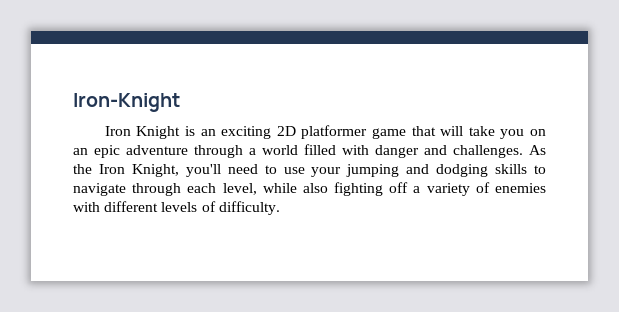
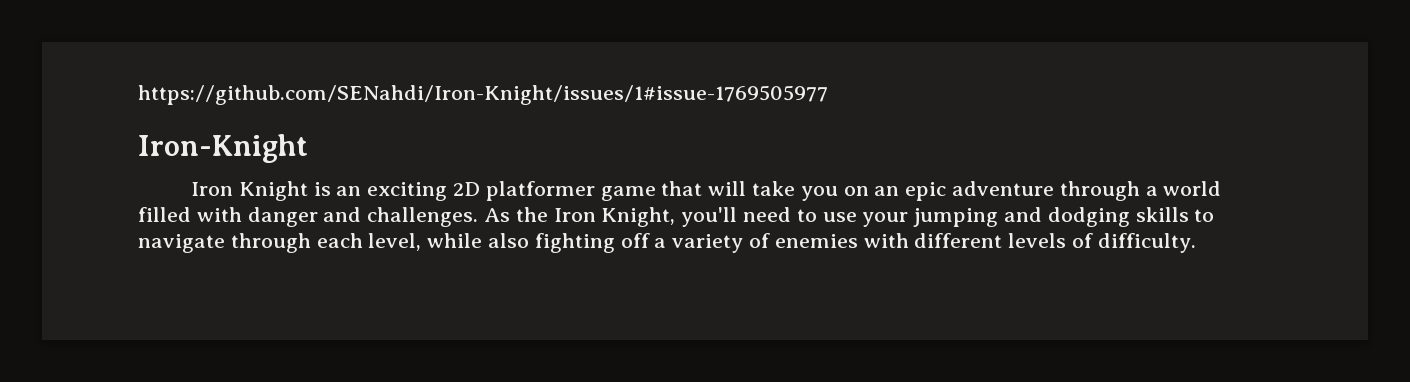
(73, 102) none -> [138,85,828,105] https://github.com/SENahdi/Iron-Knight/issues/1#issue-1769505977 //

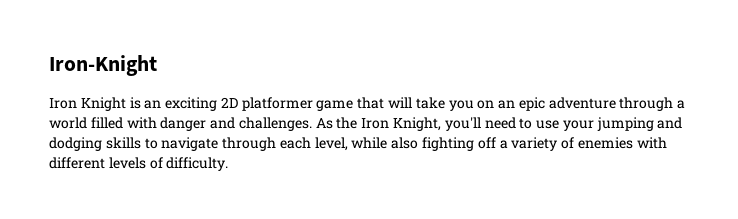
[138,85,828,105] https://github.com/SENahdi/Iron-Knight/issues/1#issue-1769505977 // -> (49, 65) none

